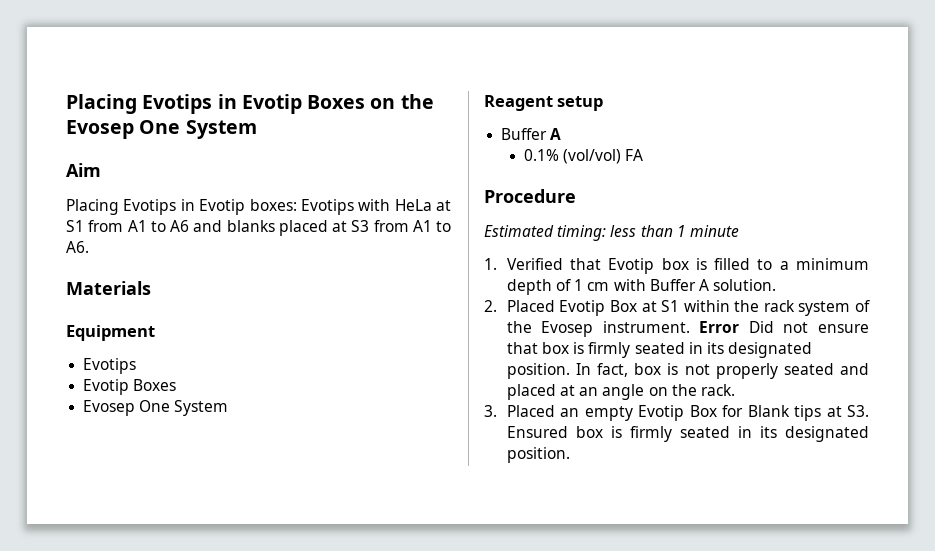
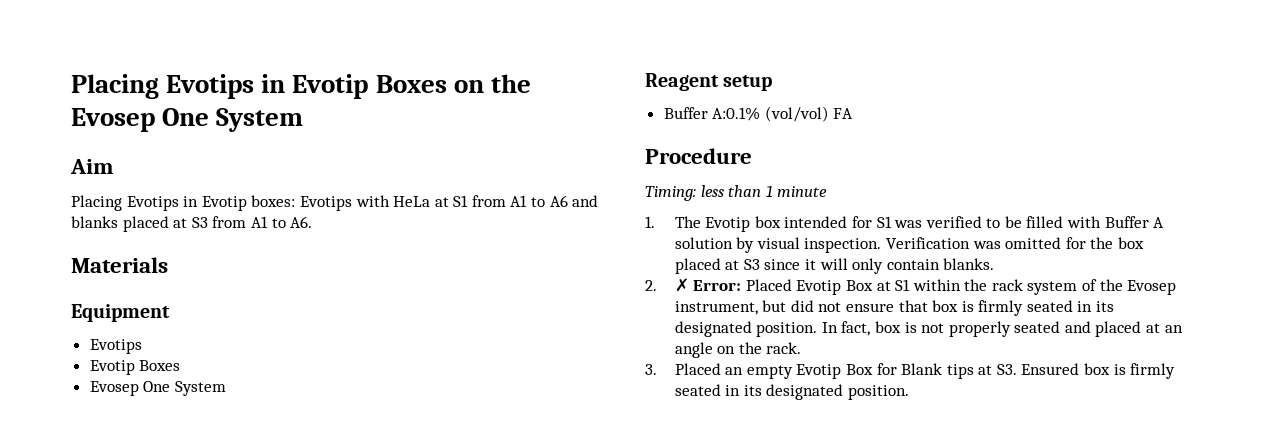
[550,128,562,140] [523,149,559,161] A // 0.1% -> [712,107,761,121] A:0.1%
[484,225,607,241] Estimated timing: -> [645,186,696,201] Timing:
[506,258,869,274] [506,279,777,295] Verified that Evotip box is filled to a minimum depth of 1 cm with Buffer A solution. -> [674,216,1165,232] [674,237,1144,253] [674,258,995,274] The Evotip box intended for S1 was verified to be filled with Buffer A solution by visual inspection. Verification was omitted for the box placed at S3 since it will only contain blanks.
(497, 306) none -> [674,278,742,292] ✗ Error:
[602,321,774,333] instrument. Error Did -> [674,300,814,315] instrument, but did

